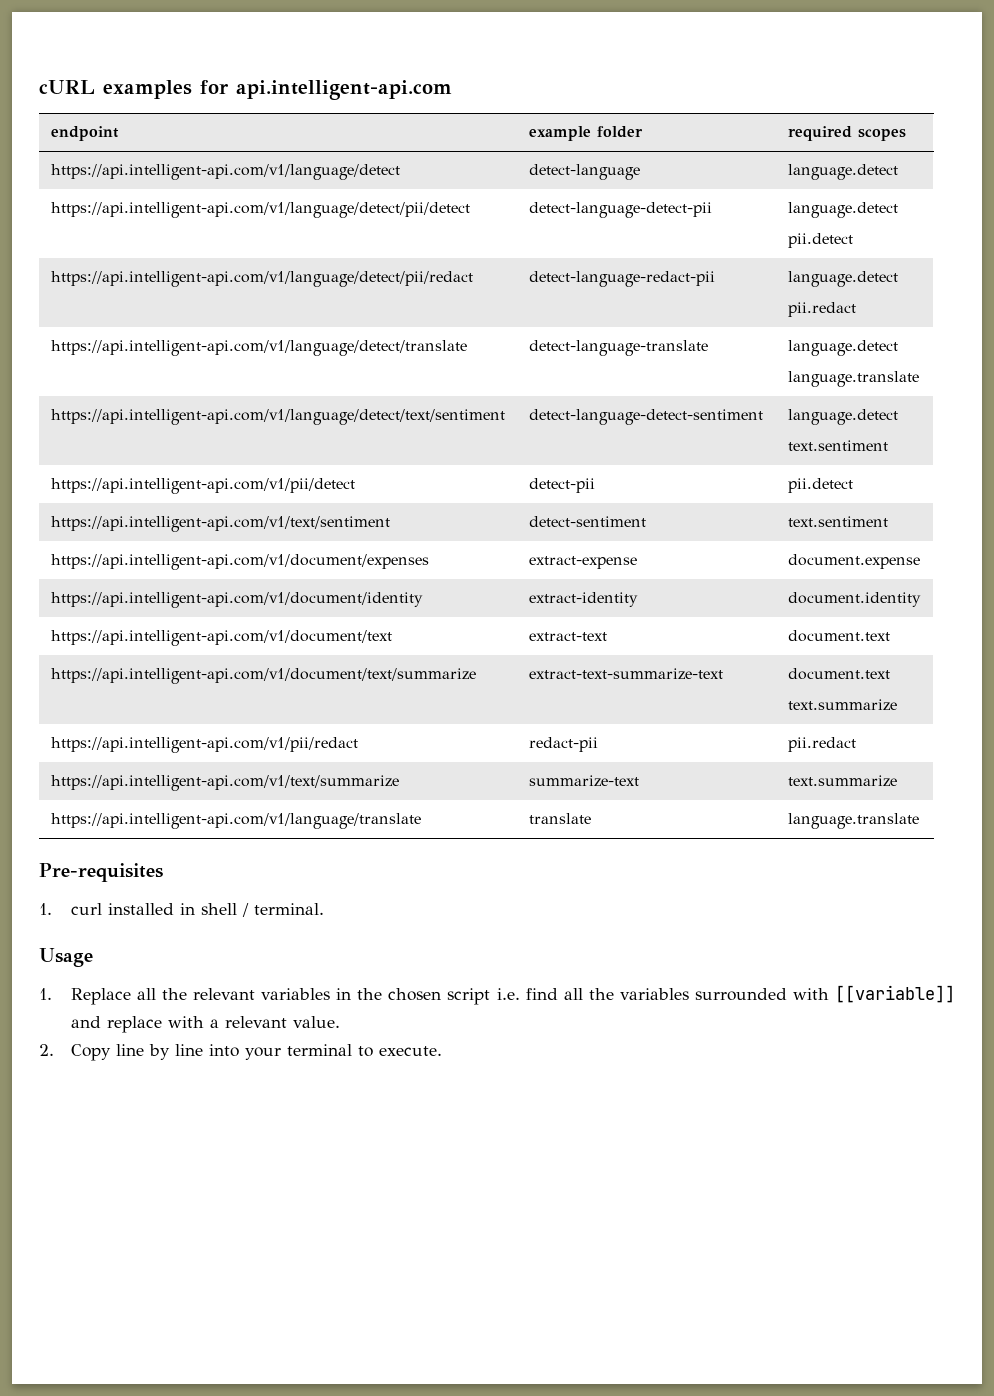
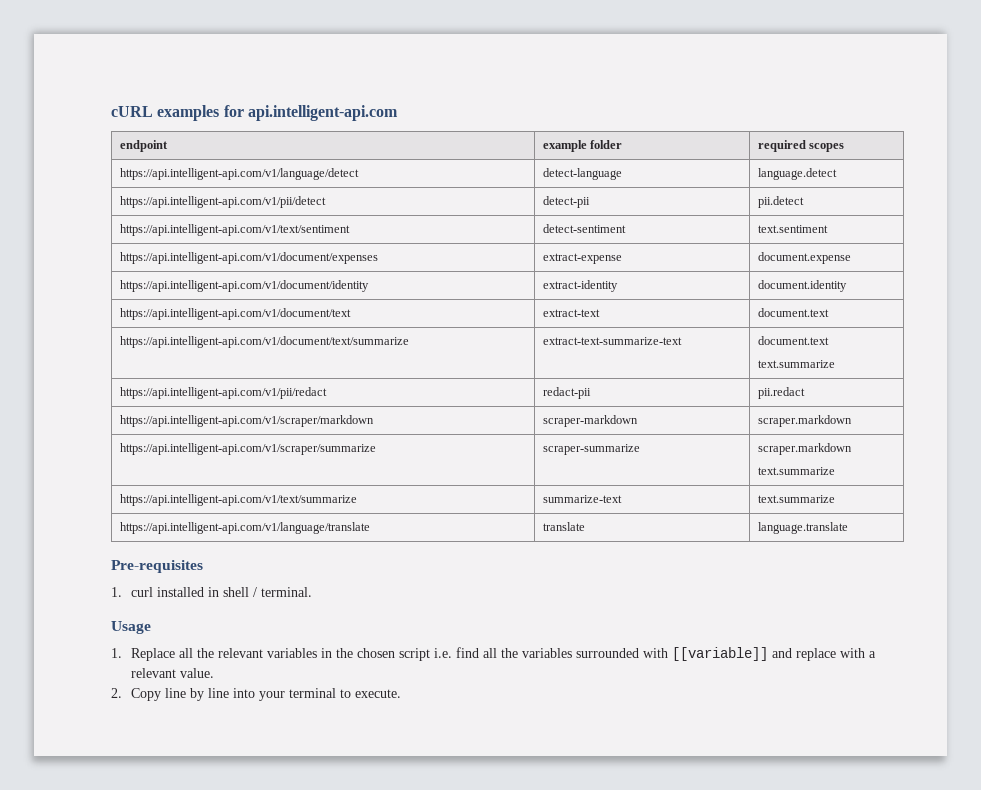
[50,202,470,218] [528,202,712,218] [787,202,898,218] [787,233,853,248] [50,271,473,287] [528,271,715,287] [787,271,898,287] [787,302,856,317] [50,340,467,356] [528,340,708,356] [787,340,898,356] [787,371,919,387] [50,409,505,425] [528,409,763,425] [787,409,898,425] [787,440,888,451] // https://api.intelligent-api.com/v1/language/detect/pii/detect | detect-language-detect-pii | language.detect // pii.detect // https://api.intelligent-api.com/v1/language/detect/pii/redact | detect-language-redact-pii | language.detect // pii.redact // https://api.intelligent-api.com/v1/language/detect/translate | detect-language-translate | language.detect // language.translate // https://api.intelligent-api.com/v1/language/detect/text/sentiment | detect-language-detect-sentiment | language.detect // text.sentiment -> (837, 174) none
(856, 744) none -> [119,415,374,427] [542,415,638,427] [757,415,852,427] [119,443,376,455] [542,444,640,455] [757,443,852,455] [757,467,835,475] // https://api.intelligent-api.com/v1/scraper/markdown | scraper-markdown | scraper.markdown // https://api.intelligent-api.com/v1/scraper/summarize | scraper-summarize | scraper.markdown // text.summarize

